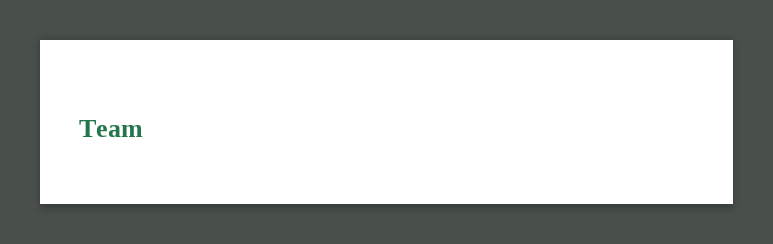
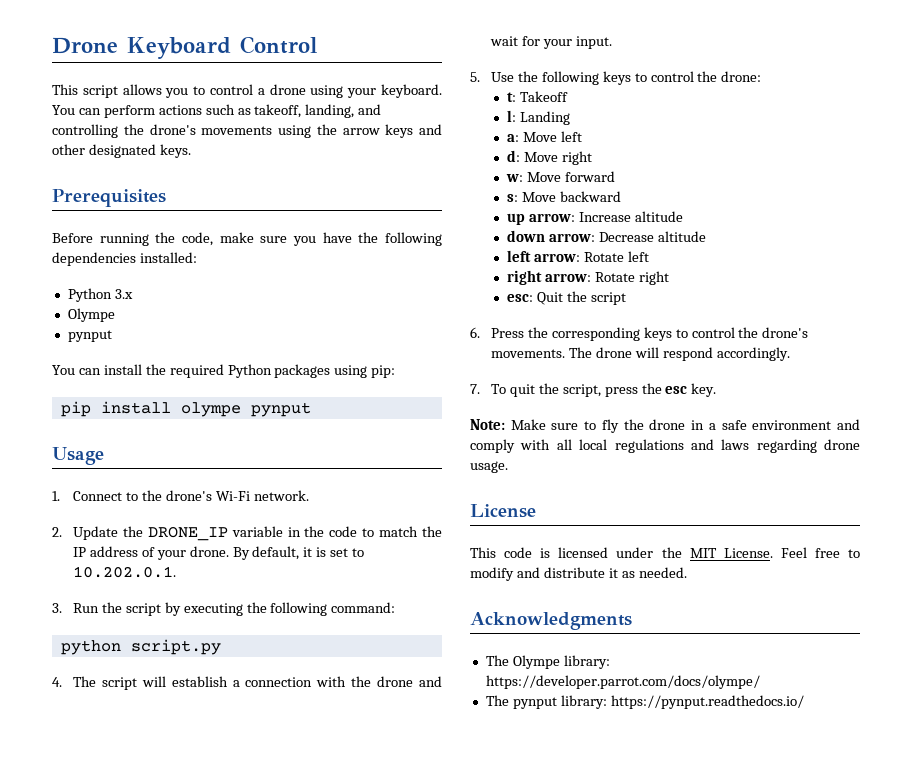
[79,120,143,137] Team -> [52,36,317,59] [52,84,443,98] [52,104,382,118] [52,124,442,138] [52,144,191,158] [52,189,166,207] [52,232,443,246] [52,252,197,266] [67,288,133,302] [67,308,115,322] [67,330,112,342] [52,364,396,378] [60,401,311,417] [52,447,104,465] [52,490,309,501] [52,526,443,541] [72,546,365,560] [72,566,176,578] [52,602,396,616] [60,639,221,655] [52,676,442,690] [489,36,612,49] [470,71,762,85] [506,91,568,102] [506,110,570,125] [506,131,582,142] [506,150,592,165] [505,171,615,182] [506,191,621,202] [506,211,683,225] [506,230,706,242] [506,250,649,262] [506,270,669,285] [506,291,626,305] [470,327,809,341] [490,347,790,361] [470,383,717,397] [470,419,860,433] [470,439,860,453] [470,461,508,473] [470,504,536,518] [470,547,860,558] [470,567,687,581] [470,612,632,630] [485,655,610,669] [485,675,760,689] [485,695,804,709] Drone Keyboard Control // This script allows you to control a drone using your keyboard. You can perform actions such as takeoff, landing, and controlling the drone's movements using the arrow keys and other designated keys. // Prerequisites // Before running the code, make sure you have the following dependencies installed: // Python 3.x // Olympe // pynput // You can install the required Python packages using pip: // pip install olympe pynput // Usage // 1. Connect to the drone's Wi-Fi network. // 2. Update the DRONE_IP variable in the code to match the IP address of your drone. By default, it is set to 10.202.0.1. // 3. Run the script by executing the following command: // python script.py // 4. The script will establish a connection with the drone and wait for your input. // 5. Use the following keys to control the drone: // t: Takeoff // l: Landing // a: Move left // d: Move right // w: Move forward // s: Move backward // up arrow: Increase altitude // down arrow: Decrease altitude // left arrow: Rotate left // right arrow: Rotate right // esc: Quit the script // 6. Press the corresponding keys to control the drone's movements. The drone will respond accordingly. // 7. To quit the script, press the esc key. // Note: Make sure to fly the drone in a safe environment and comply with all local regulations and laws regarding drone usage. // License // This code is licensed under the MIT License. Feel free to modify and distribute it as needed. // Acknowledgments // The Olympe library: https://developer.parrot.com/docs/olympe/ // The pynput library: https://pynput.readthedocs.io/

